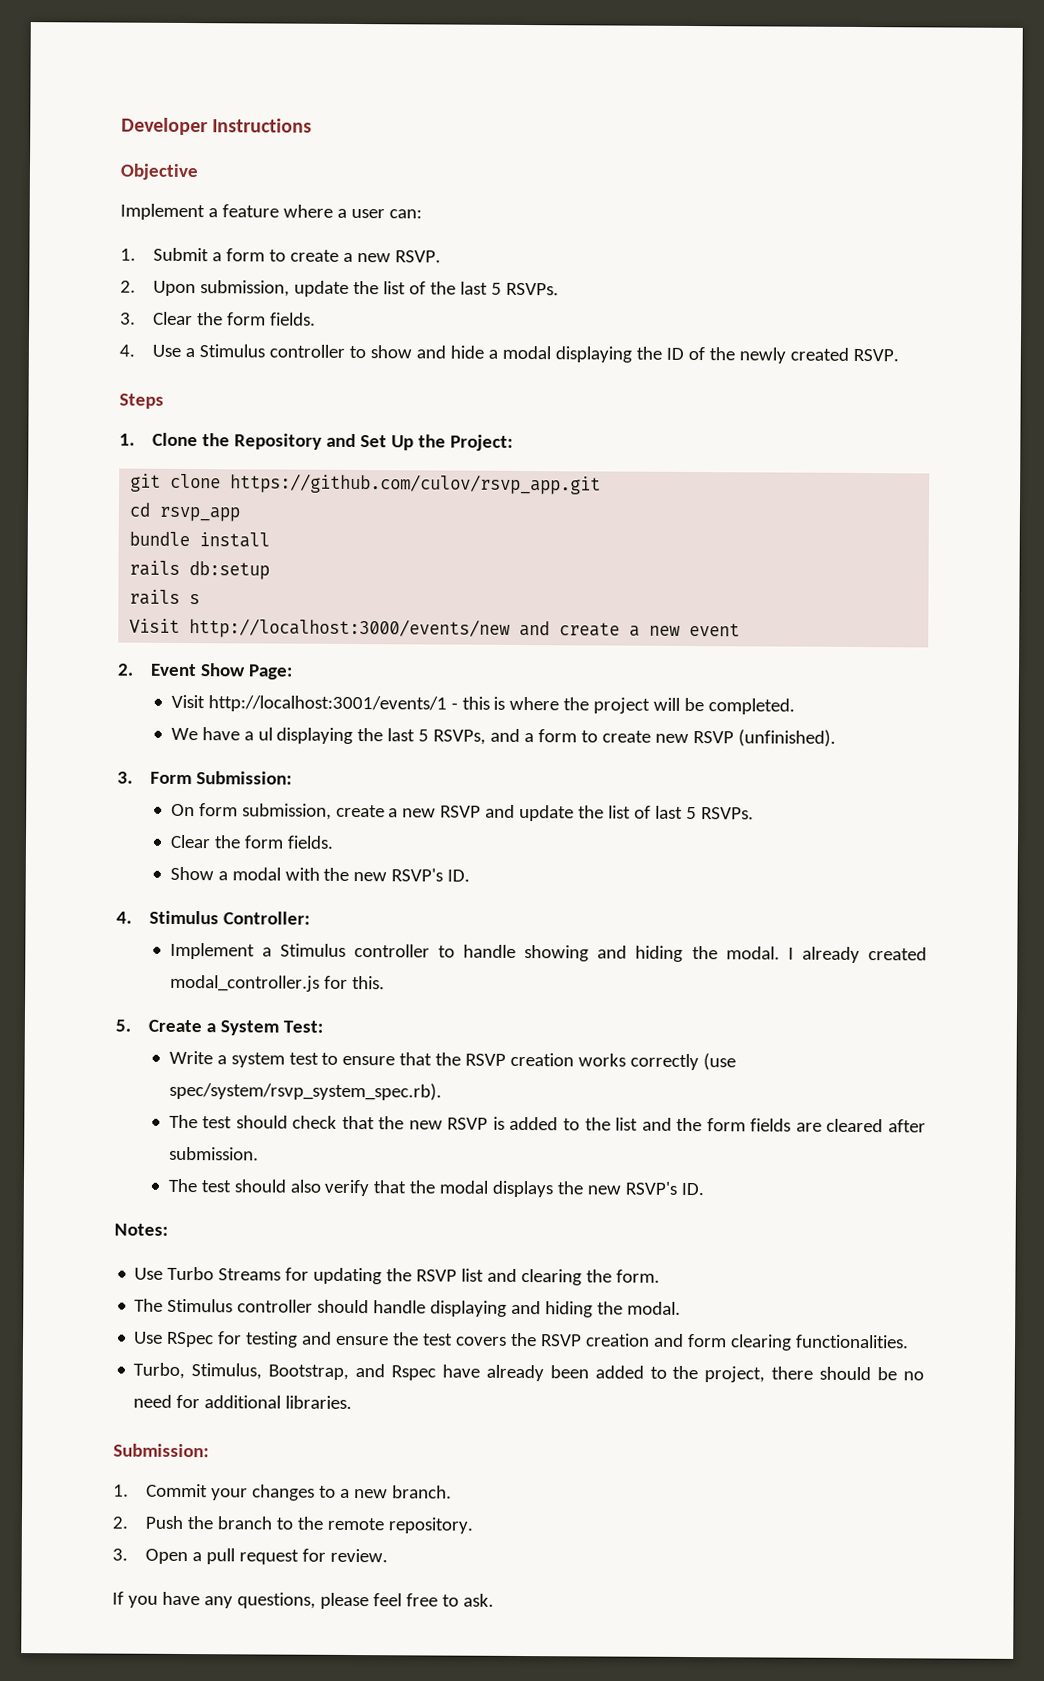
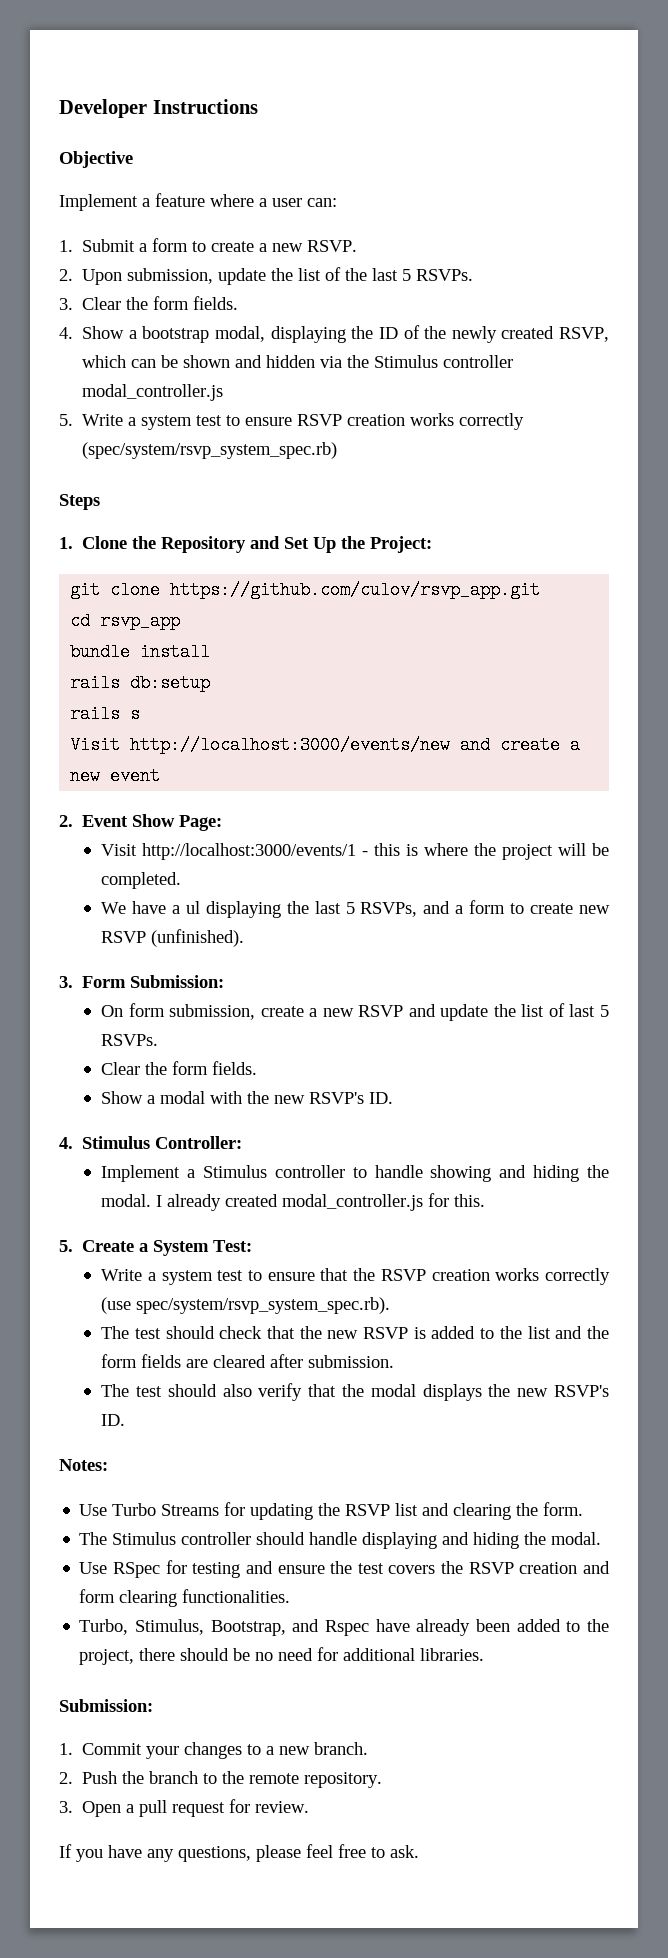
[152,344,552,360] Use a Stimulus controller to show and hide a modal -> [82,326,266,343] Show a bootstrap modal,
[853,348,900,362] RSVP. -> [559,327,610,342] [82,355,514,368] [82,384,224,401] [59,413,525,430] [82,442,338,459] RSVP, which can be shown and hidden via the Stimulus controller modal_controller.js // 5. Write a system test to ensure RSVP creation works correctly (spec/system/rsvp_system_spec.rb)
[207,695,447,713] http://localhost:3001/events/1 -> [142,843,357,860] http://localhost:3000/events/1

